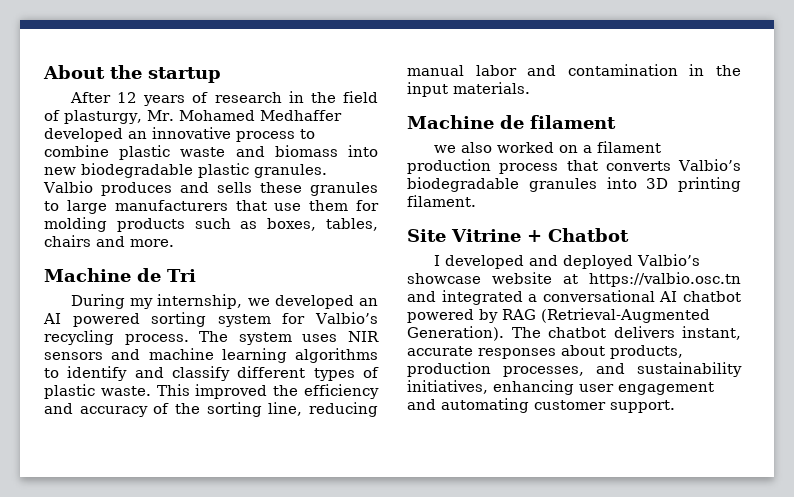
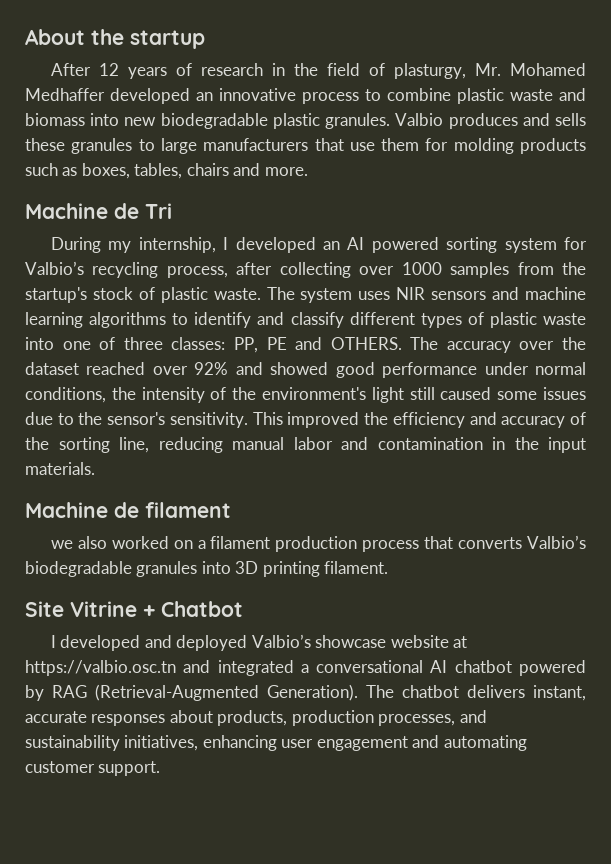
[247,298,270,306] we -> [223,237,229,250] I
[124,334,189,345] process. -> [166,262,586,278] [25,287,261,303] process, after collecting over 1000 samples from the startup's stock of plastic waste.
[100,386,151,396] waste. -> [543,313,587,325] [25,337,586,353] [25,362,586,378] [25,387,586,403] [25,412,248,428] waste into one of three classes: PP, PE and OTHERS. The accuracy over the dataset reached over 92% and showed good performance under normal conditions, the intensity of the environment's light still caused some issues due to the sensor's sensitivity.

